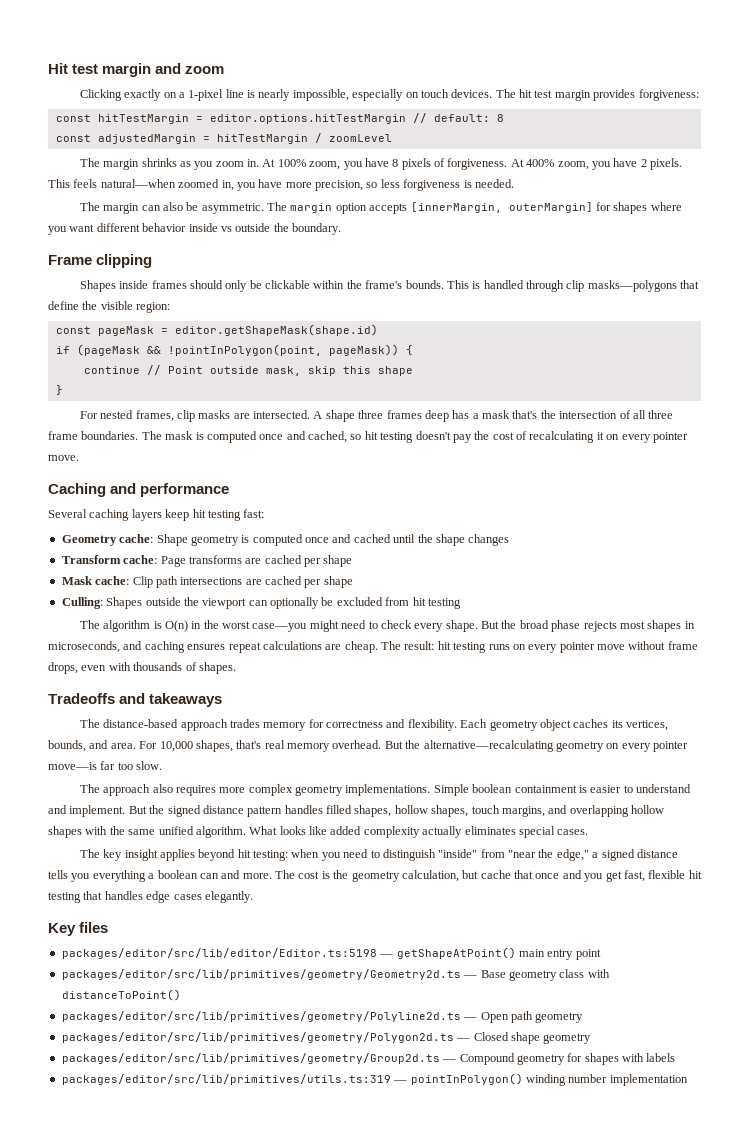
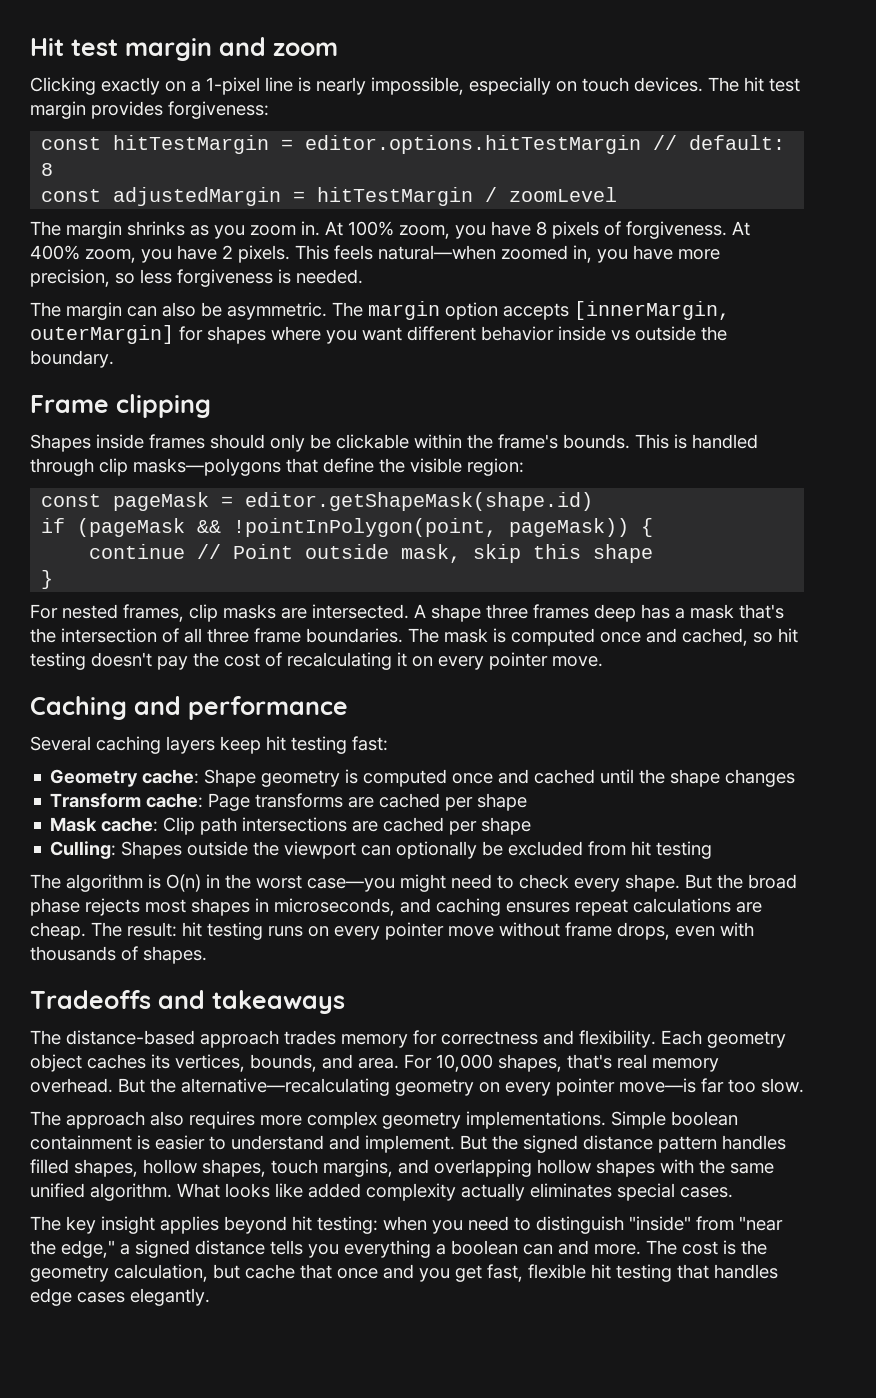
[48,922,109,936] [61,947,601,960] [61,969,610,981] [61,989,181,1001] [61,1011,584,1023] [61,1032,592,1044] [61,1053,676,1065] [61,1073,688,1086] // Key files // packages/editor/src/lib/editor/Editor.ts:5198 — getShapeAtPoint() main entry point // packages/editor/src/lib/primitives/geometry/Geometry2d.ts — Base geometry class with distanceToPoint() // packages/editor/src/lib/primitives/geometry/Polyline2d.ts — Open path geometry // packages/editor/src/lib/primitives/geometry/Polygon2d.ts — Closed shape geometry // packages/editor/src/lib/primitives/geometry/Group2d.ts — Compound geometry for shapes with labels // packages/editor/src/lib/primitives/utils.ts:319 — pointInPolygon() winding number implementation -> (210, 1297) none

